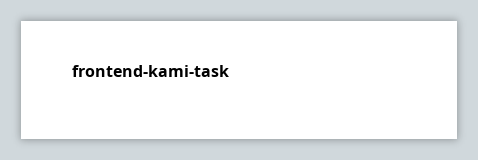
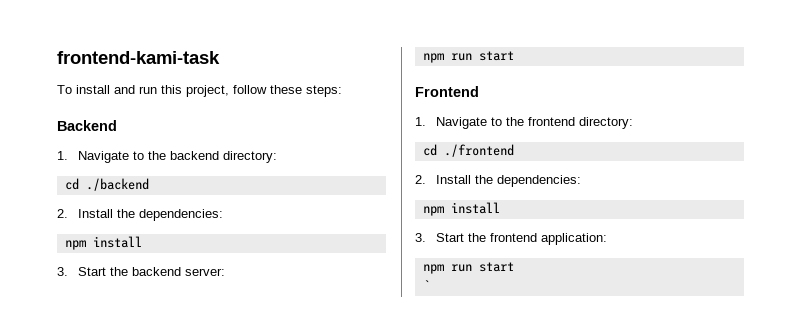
(229, 71) none -> [57,85,342,97] [57,120,117,131] [57,151,278,163] [64,178,149,191] [57,209,224,221] [64,236,142,250] [57,267,226,276] [422,51,514,63] [415,86,479,97] [415,117,634,129] [422,144,514,157] [415,175,582,187] [422,202,500,216] [415,233,608,245] [422,262,514,274] [422,280,430,290] // To install and run this project, follow these steps: // Backend // 1. Navigate to the backend directory: // cd ./backend // 2. Install the dependencies: // npm install // 3. Start the backend server: // npm run start // Frontend // 1. Navigate to the frontend directory: // cd ./frontend // 2. Install the dependencies: // npm install // 3. Start the frontend application: // npm run start // `

